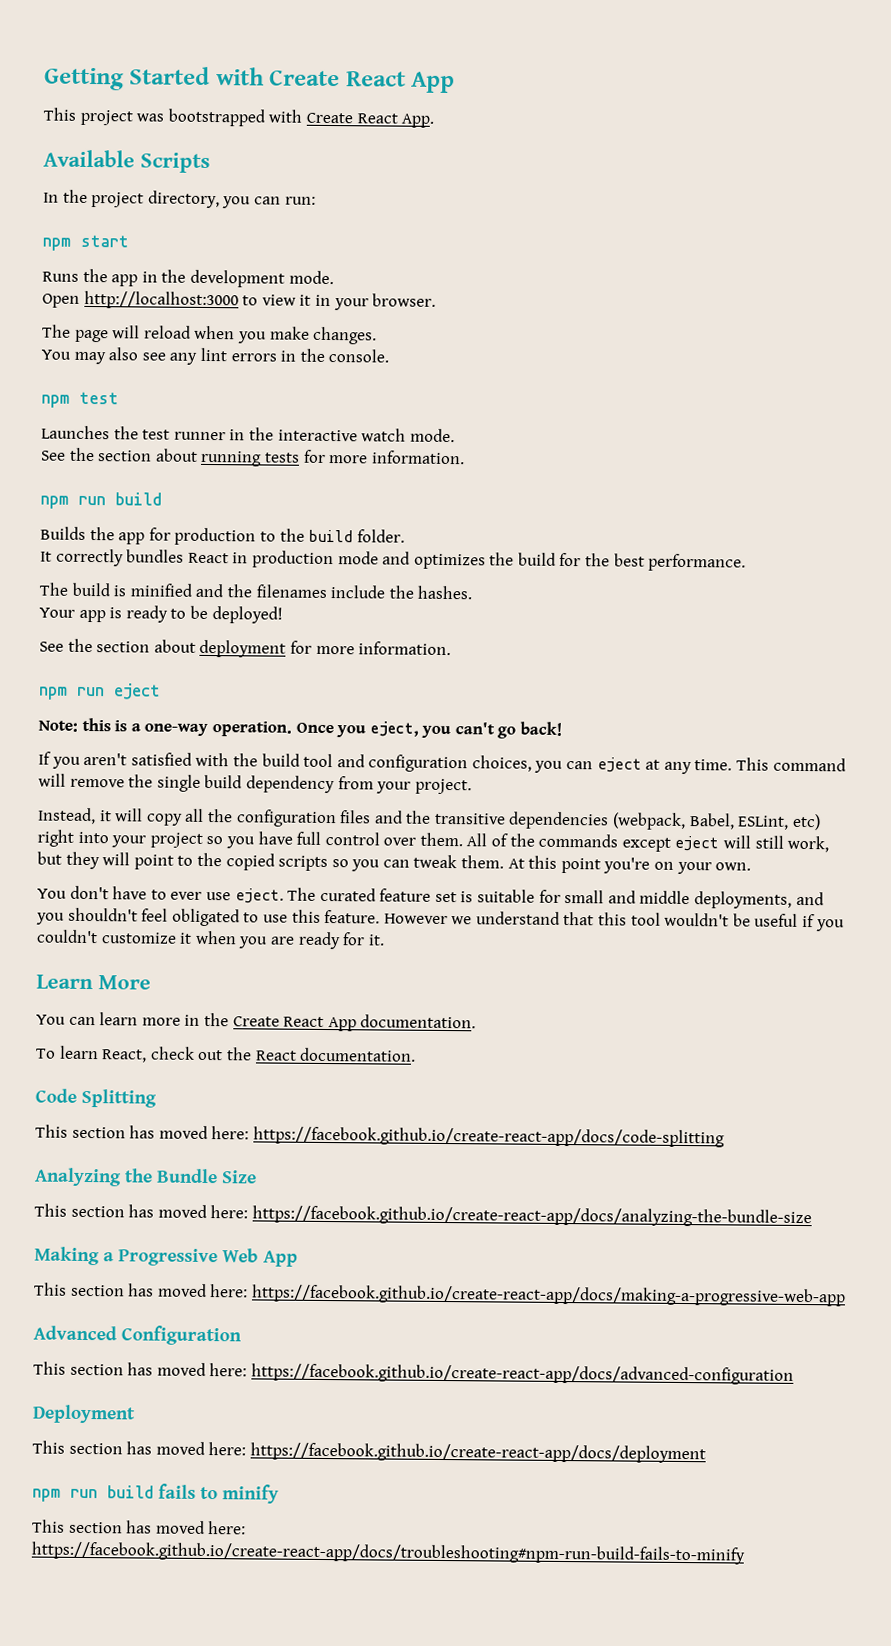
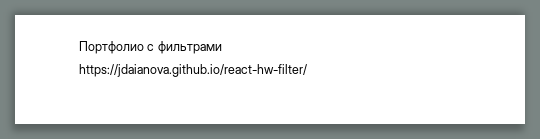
[44,66,456,94] [43,107,435,128] [43,149,210,173] [43,189,316,209] [42,234,129,251] [42,268,334,288] [42,290,437,311] [42,324,378,345] [41,347,390,365] [41,391,119,408] [41,425,455,443] [41,447,465,467] [40,492,162,509] [40,526,405,546] [40,548,747,572] [39,582,473,600] [39,605,283,624] [39,638,452,658] [39,683,161,700] [38,717,563,739] [38,751,846,775] [38,773,472,795] [37,807,821,831] [37,829,830,853] [37,851,752,875] [37,885,824,909] [36,907,845,932] [36,929,385,950] [36,974,151,990] [36,1012,477,1032] [36,1045,417,1063] [35,1088,158,1108] [35,1124,725,1148] [34,1167,258,1187] [34,1203,812,1228] [34,1246,298,1267] [34,1282,846,1307] [33,1325,243,1346] [33,1361,794,1385] [32,1404,136,1424] [32,1440,706,1464] [32,1483,280,1504] [32,1519,247,1535] [31,1541,745,1565] Getting Started with Create React App // This project was bootstrapped with Create React App. // Available Scripts // In the project directory, you can run: // npm start // Runs the app in the development mode. // Open http://localhost:3000 to view it in your browser. // The page will reload when you make changes. // You may also see any lint errors in the console. // npm test // Launches the test runner in the interactive watch mode. // See the section about running tests for more information. // npm run build // Builds the app for production to the build folder. // It correctly bundles React in production mode and optimizes the build for the best performance. // The build is minified and the filenames include the hashes. // Your app is ready to be deployed! // See the section about deployment for more information. // npm run eject // Note: this is a one-way operation. Once you eject, you can't go back! // If you aren't satisfied with the build tool and configuration choices, you can eject at any time. This command will remove the single build dependency from your project. // Instead, it will copy all the configuration files and the transitive dependencies (webpack, Babel, ESLint, etc) right into your project so you have full control over them. All of the commands except eject will still work, but they will point to the copied scripts so you can tweak them. At this point you're on your own. // You don't have to ever use eject. The curated feature set is suitable for small and middle deployments, and you shouldn't feel obligated to use this feature. However we understand that this tool wouldn't be useful if you couldn't customize it when you are ready for it. // Learn More // You can learn more in the Create React App documentation. // To learn React, check out the React documentation. // Code Splitting // This section has moved here: https://facebook.github.io/create-react-app/docs/code-splitting // Analyzing the Bundle Size // This section has moved here: https://facebook.github.io/create-react-app/docs/analyzing-the-bundle-size // Making a Progressive Web App // This section has moved here: https://facebook.github.io/create-react-app/docs/making-a-progressive-web-app // Advanced Configuration // This section has moved here: https://facebook.github.io/create-react-app/docs/advanced-configuration // Deployment // This section has moved here: https://facebook.github.io/create-react-app/docs/deployment // npm run build fails to minify // This section has moved here: https://facebook.github.io/create-react-app/docs/troubleshooting#npm-run-build-fails-to-minify -> [79,41,222,54] [79,64,307,77] Портфолио с фильтрами // https://jdaianova.github.io/react-hw-filter/

